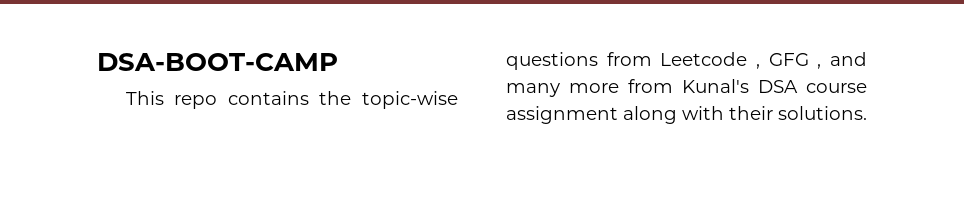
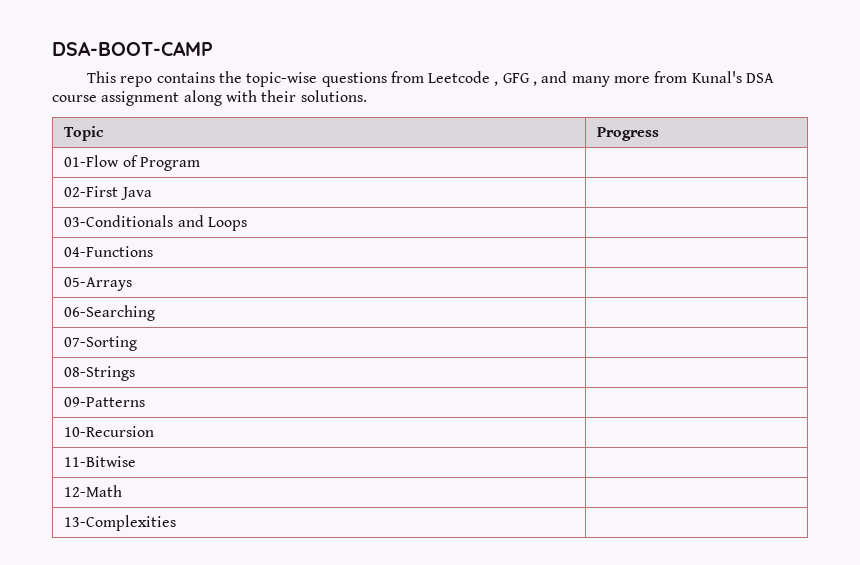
(867, 113) none -> [64,126,105,141] [597,127,660,141] [64,155,200,171] [64,186,152,200] [64,215,247,231] [64,246,154,257] [64,277,133,291] [64,305,156,321] [64,336,138,351] [64,366,136,381] [64,397,146,407] [64,426,155,437] [64,456,137,467] [64,485,123,497] [64,515,177,531] // Topic | Progress // 01-Flow of Program | // 02-First Java | // 03-Conditionals and Loops | // 04-Functions | // 05-Arrays | // 06-Searching | // 07-Sorting | // 08-Strings | // 09-Patterns | // 10-Recursion | // 11-Bitwise | // 12-Math | // 13-Complexities |

